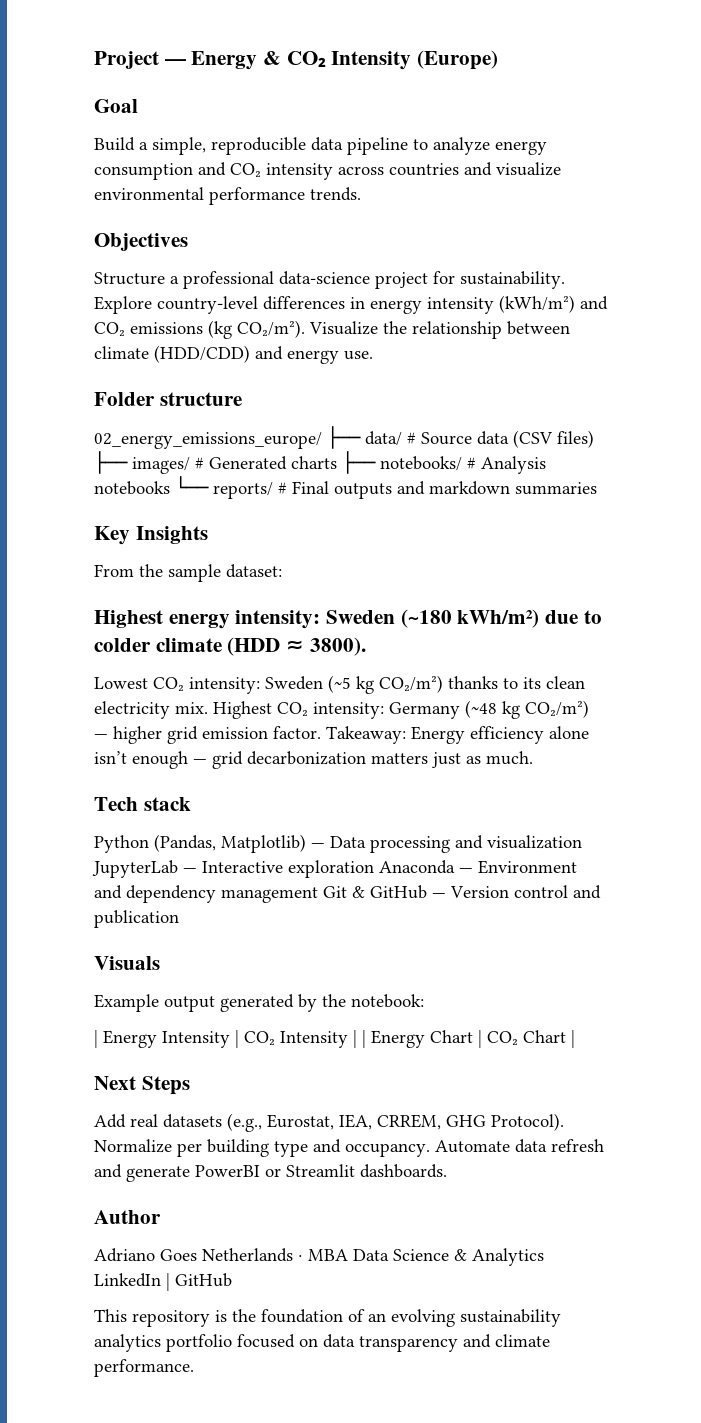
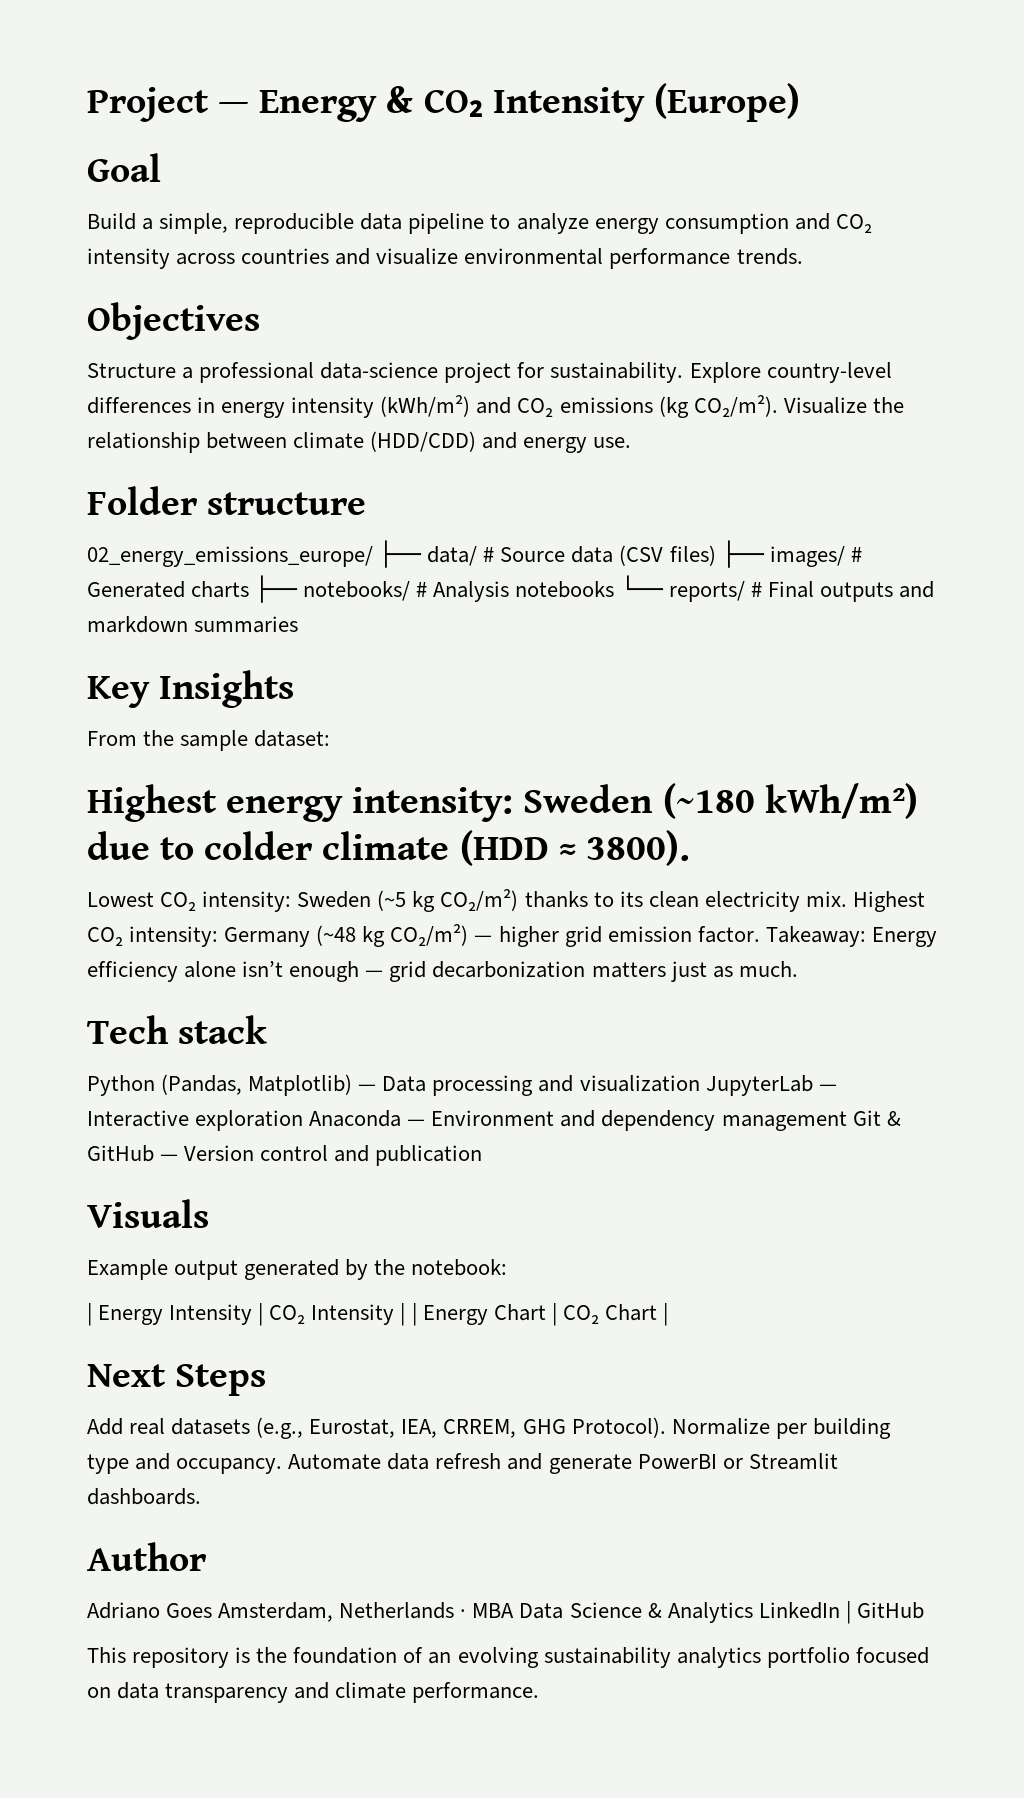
(197, 1255) none -> [218,1602,334,1622] Amsterdam,

